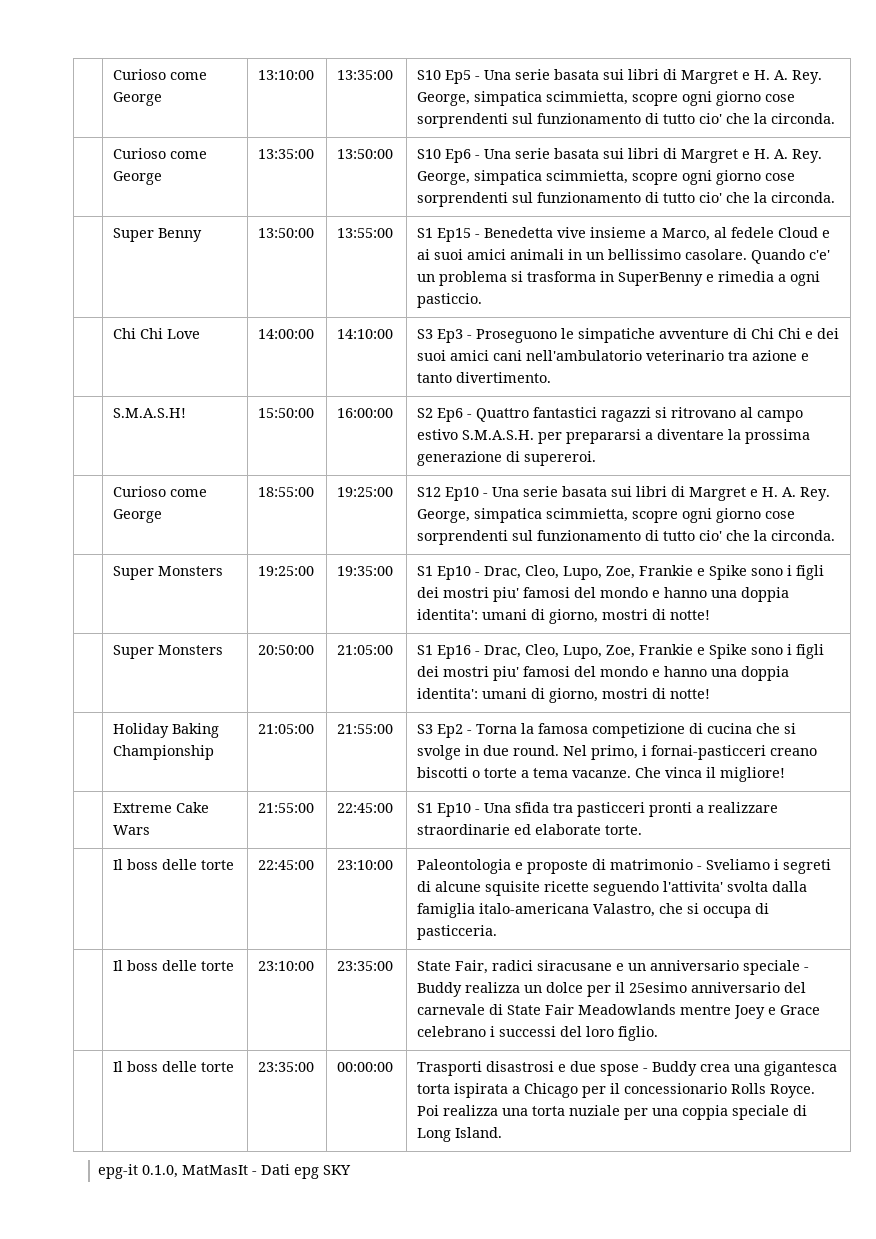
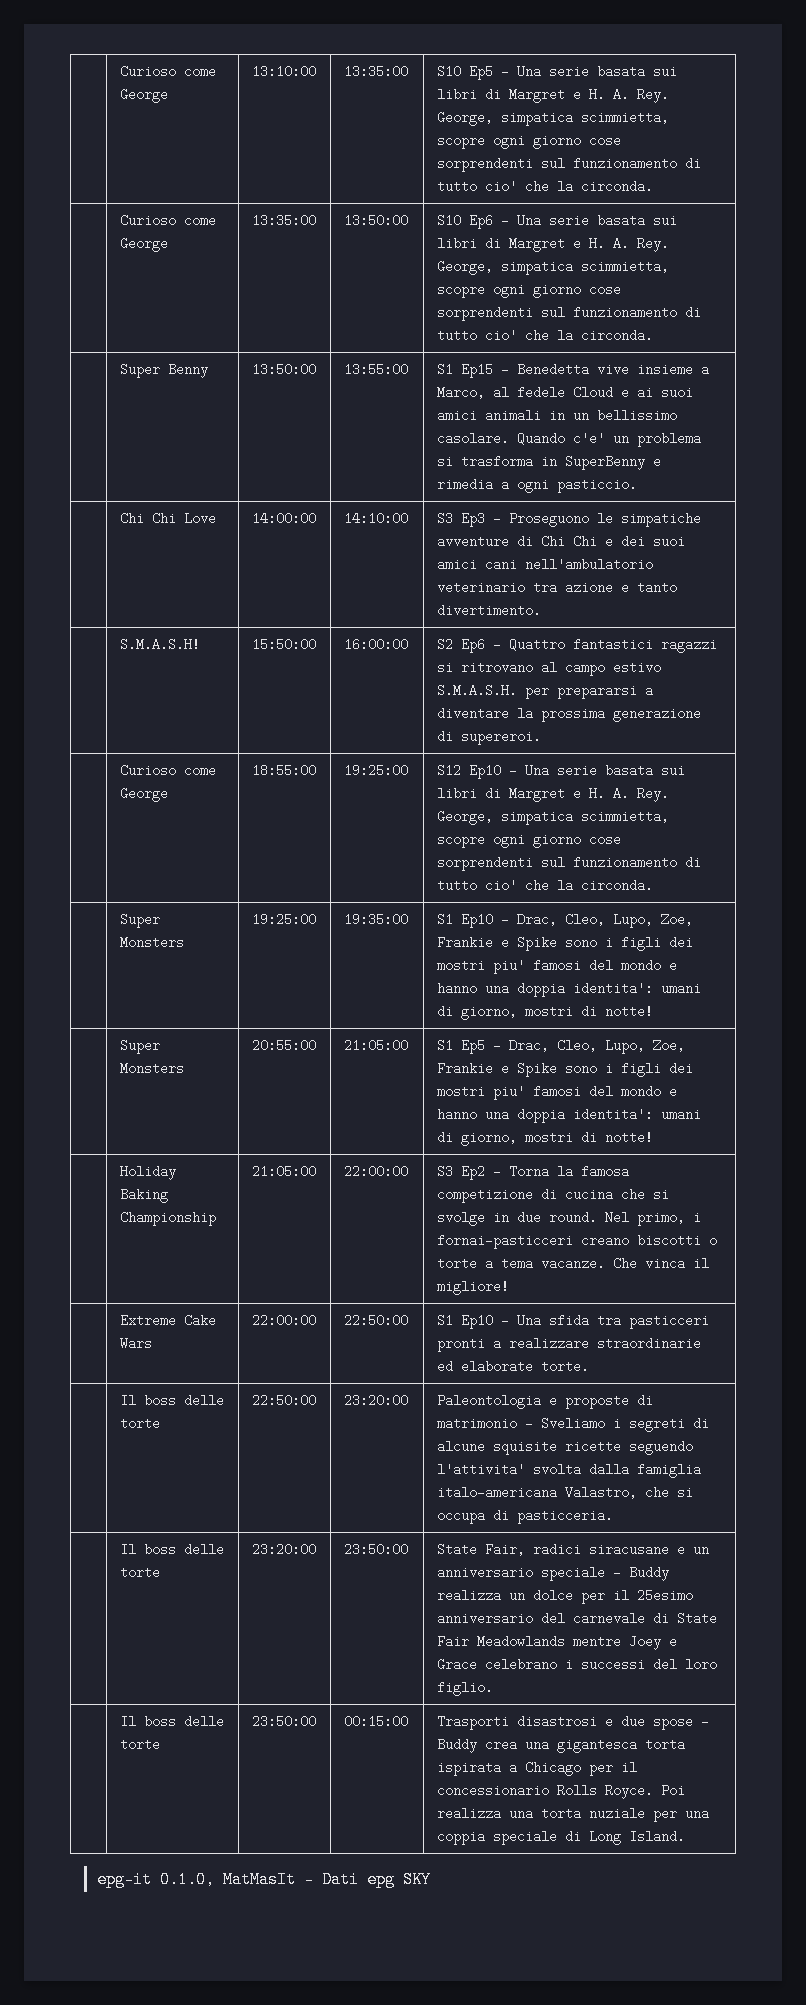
[258,645,315,655] 20:50:00 -> [251,1039,316,1052] 20:55:00
[437,645,472,659] Ep16 -> [460,1039,485,1054] Ep5
[337,724,394,734] 21:55:00 -> [343,1165,408,1178] 22:00:00
[258,803,315,813] [337,803,394,813] 21:55:00 | 22:45:00 -> [251,1314,316,1327] [343,1314,408,1327] 22:00:00 | 22:50:00
[258,860,315,870] [337,860,394,870] 22:45:00 | 23:10:00 -> [251,1394,316,1407] [343,1394,408,1407] 22:50:00 | 23:20:00
[258,961,315,971] [337,961,394,971] 23:10:00 | 23:35:00 -> [251,1543,316,1556] [343,1543,408,1556] 23:20:00 | 23:50:00
[258,1062,315,1072] [337,1062,394,1072] 23:35:00 | 00:00:00 -> [251,1715,316,1728] [343,1715,408,1728] 23:50:00 | 00:15:00

